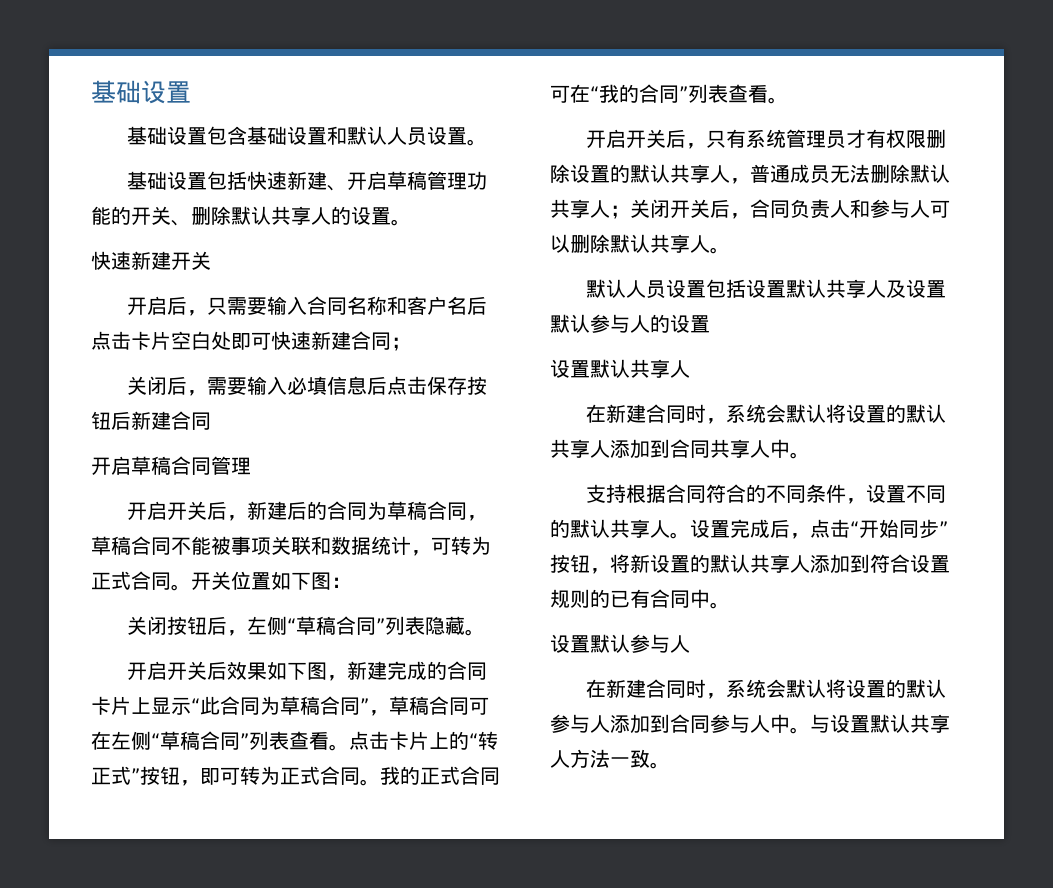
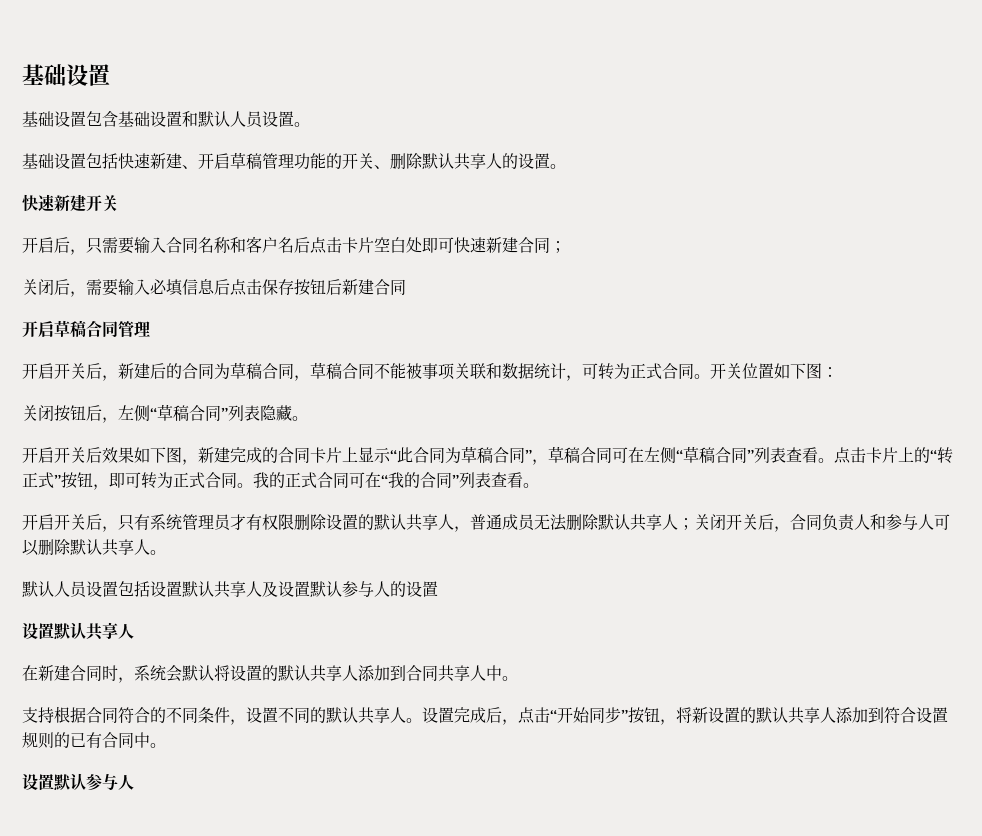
[586,679,947,699] [550,714,950,734] [550,749,670,769] // 在新建合同时，系统会默认将设置的默认参与人添加到合同参与人中。与设置默认共享人方法一致。 -> (134, 782) none

